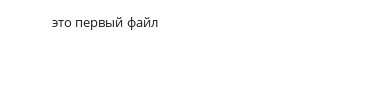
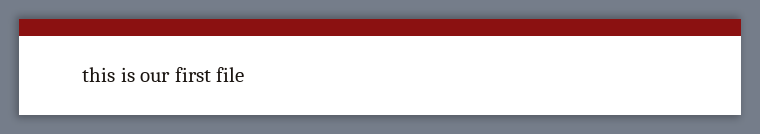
[52,17,158,30] это первый файл -> [82,67,245,82] this is our first file

